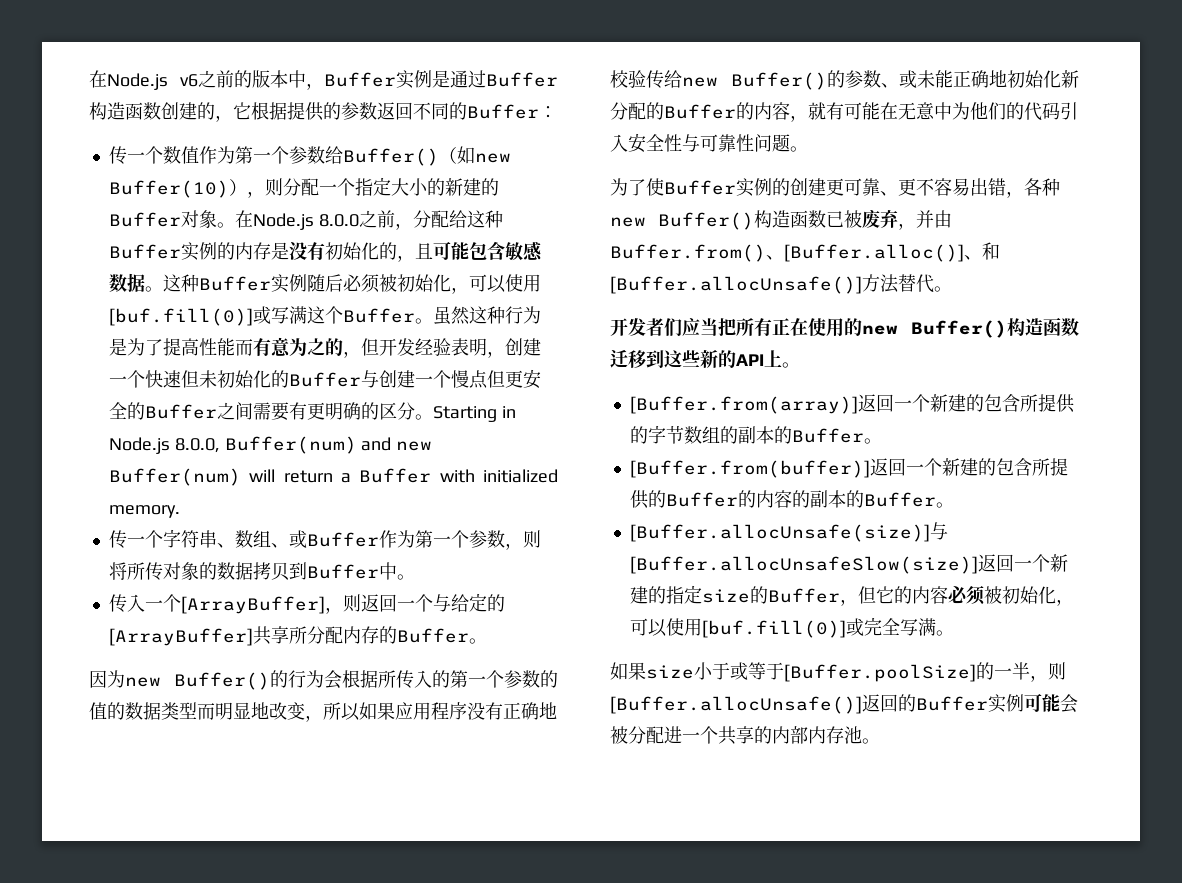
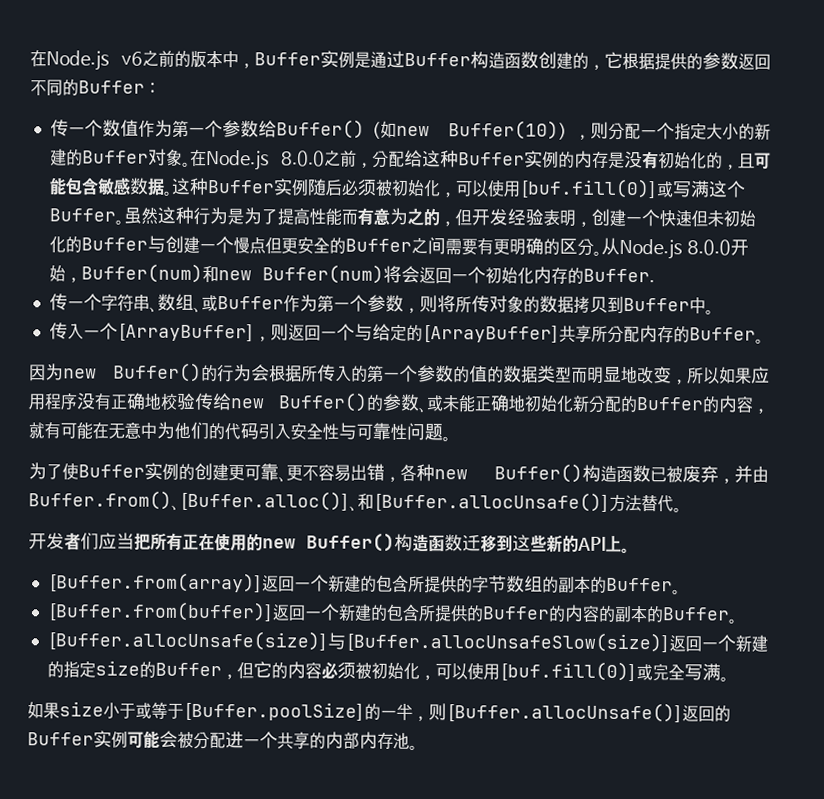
[432,406,516,422] [108,436,433,454] [108,468,558,486] [108,505,180,518] Starting in Node.js 8.0.0, Buffer(num) and new Buffer(num) will return a Buffer with initialized memory. -> [600,237,749,260] [48,263,655,285] 从Node.js 8.0.0开始，Buffer(num)和new Buffer(num)将会返回一个初始化内存的Buffer.

